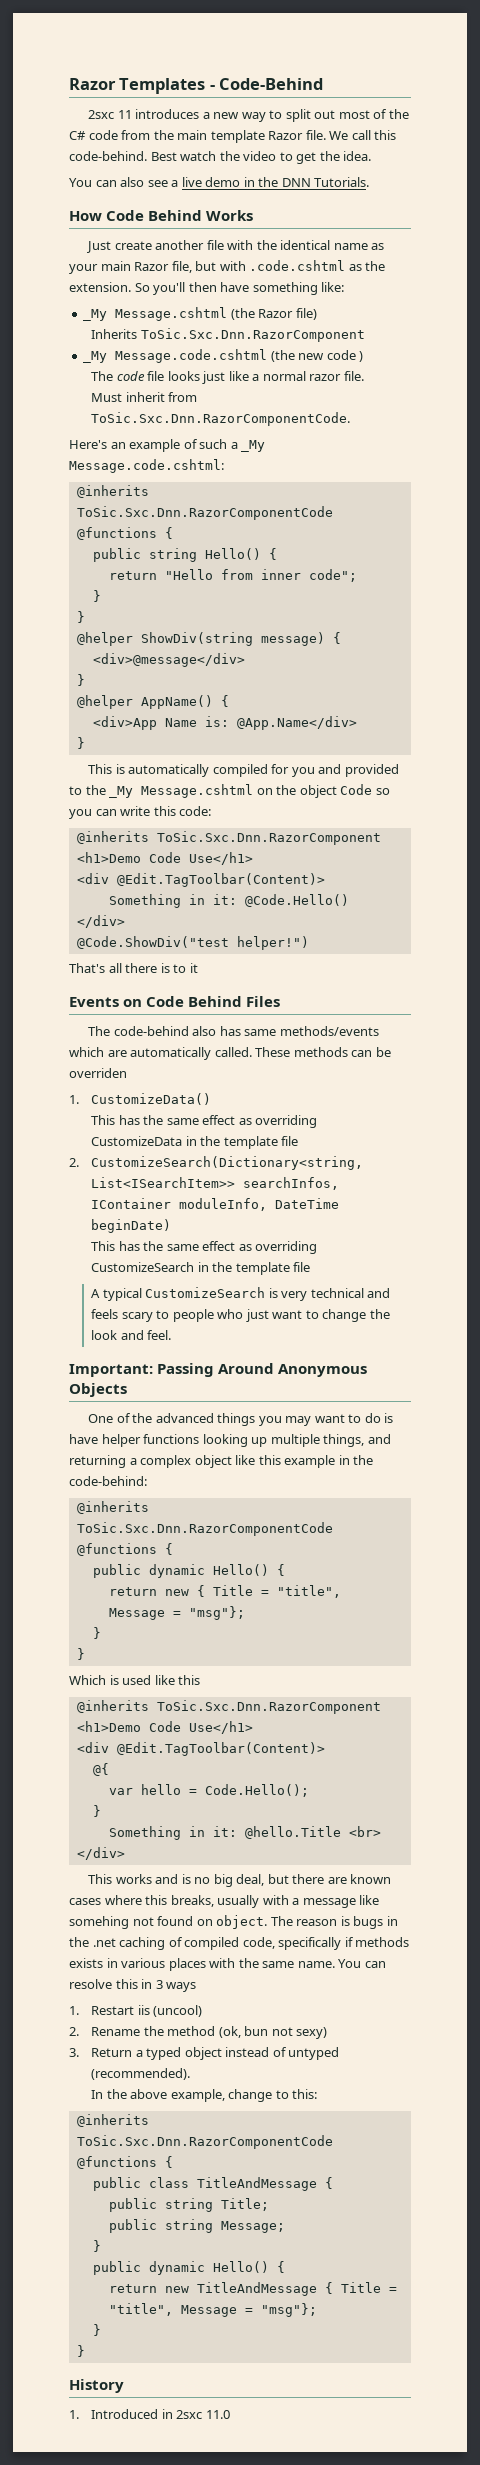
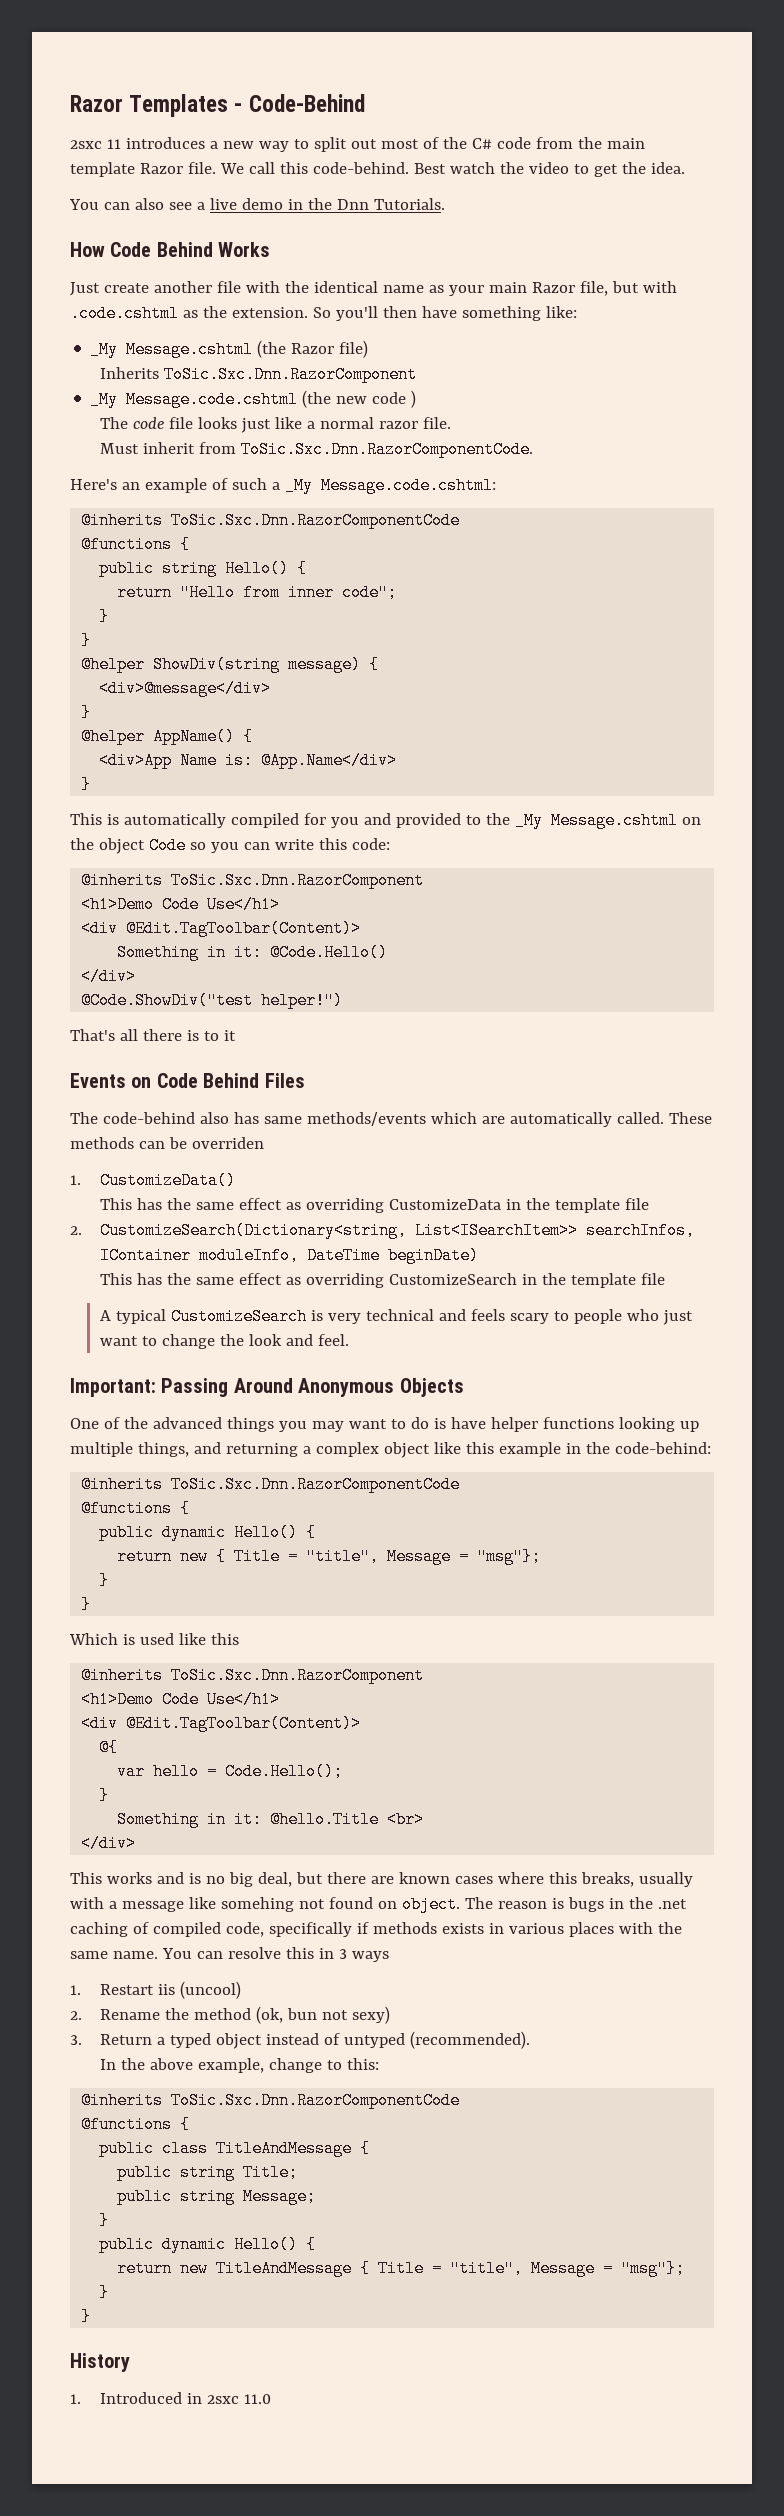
[281,178,311,187] DNN -> [336,199,369,210] Dnn

